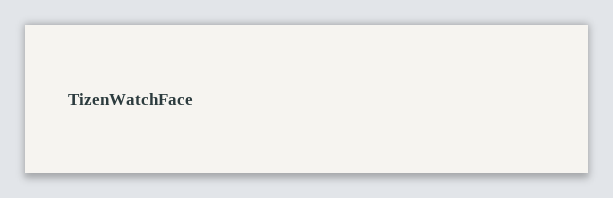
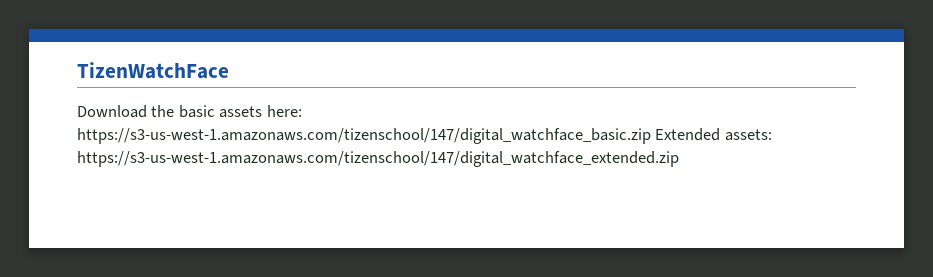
(193, 99) none -> [77,105,302,118] [77,128,772,144] [77,151,679,167] // Download the basic assets here: https://s3-us-west-1.amazonaws.com/tizenschool/147/digital_watchface_basic.zip Extended assets: https://s3-us-west-1.amazonaws.com/tizenschool/147/digital_watchface_extended.zip

